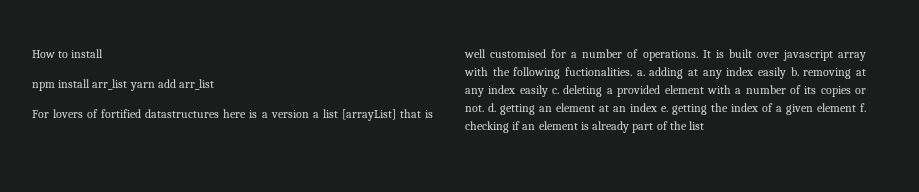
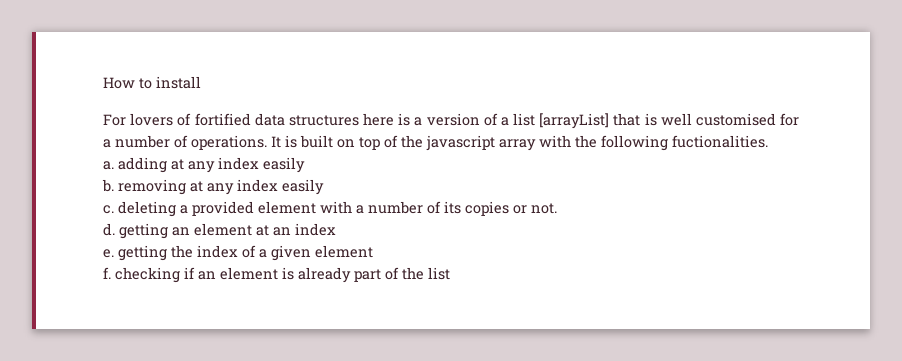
[32,79,215,91] // npm install arr_list yarn add arr_list -> (201, 82) none
[145,109,220,118] datastructures -> [254,113,359,126] data structures
(309, 114) none -> [483,113,498,126] of
[756,52,779,58] over -> [337,135,423,150] on top of the
(632, 71) none -> (768, 141) //
(786, 73) none -> (305, 165) //
(548, 91) none -> (324, 187) //
(484, 108) none -> (557, 208) //
(657, 107) none -> (336, 229) //
(856, 107) none -> (373, 251) //

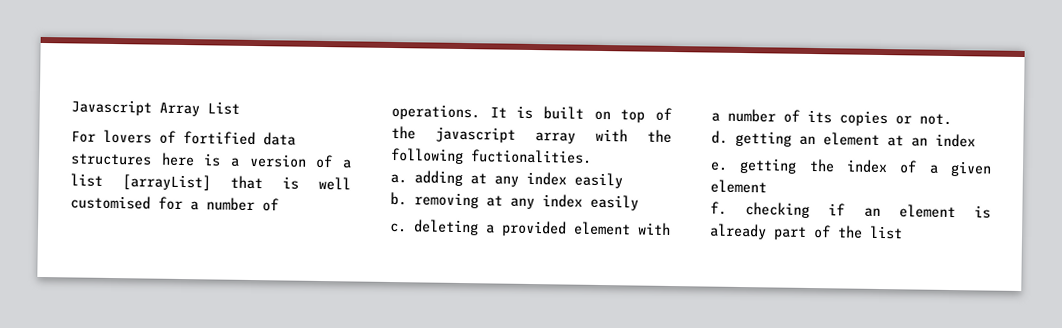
[103,76,201,89] How to install -> [71,99,240,117] Javascript Array List

